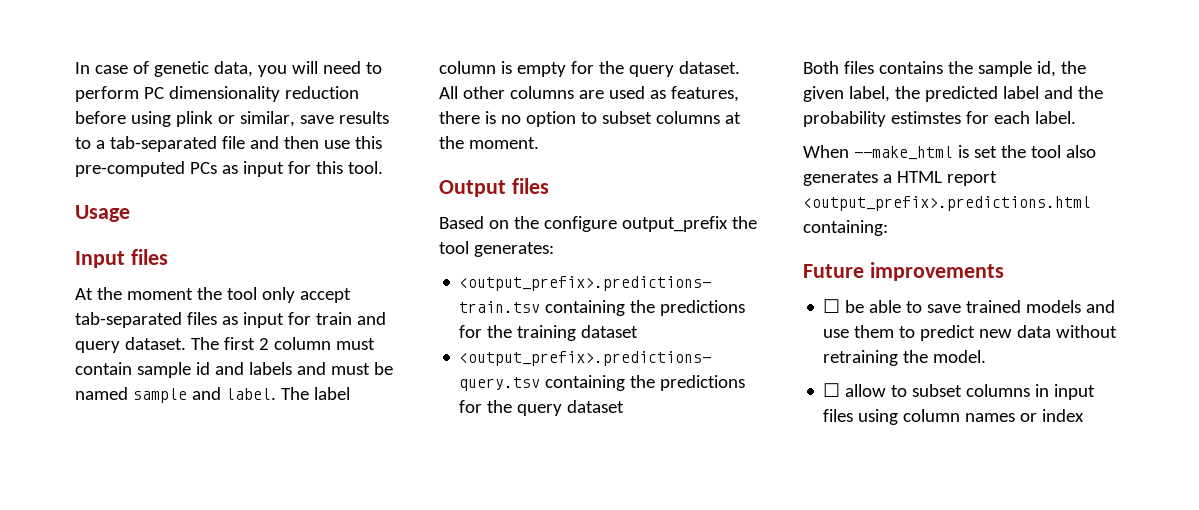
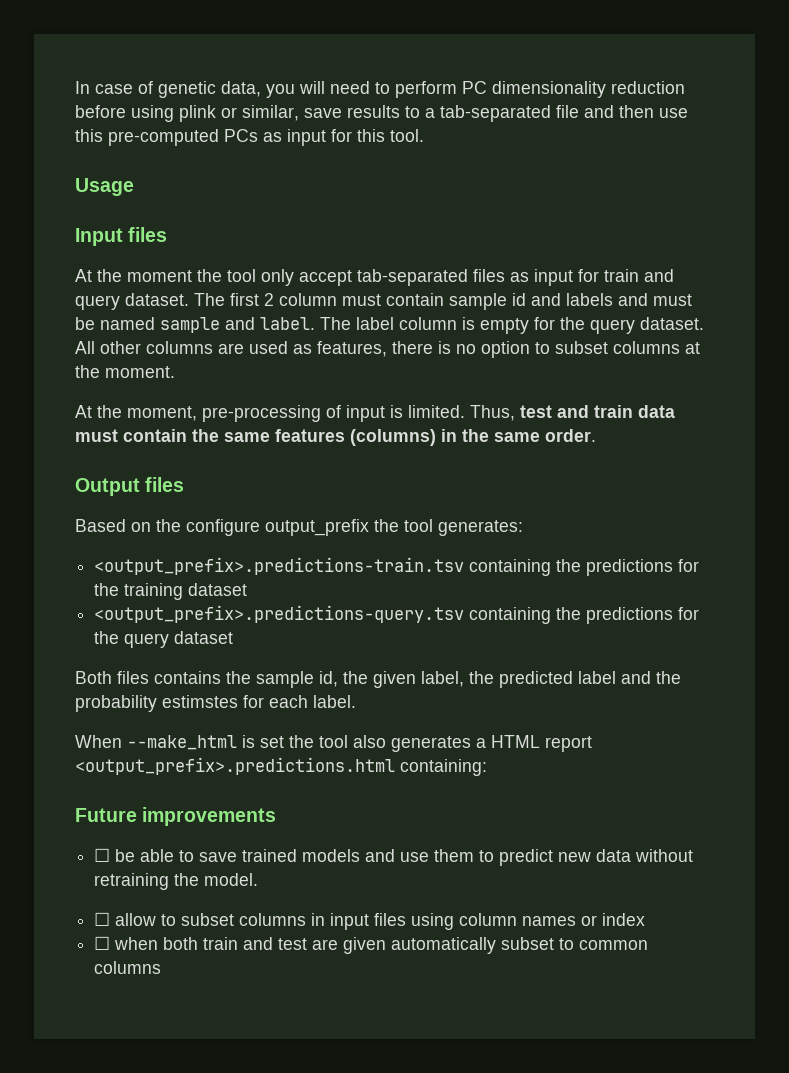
(539, 143) none -> [75,405,675,422] [75,429,596,446] // At the moment, pre-processing of input is limited. Thus, test and train data must contain the same features (columns) in the same order.
(1085, 415) none -> [94,936,649,954] [94,961,162,974] // ☐ when both train and test are given automatically subset to common columns

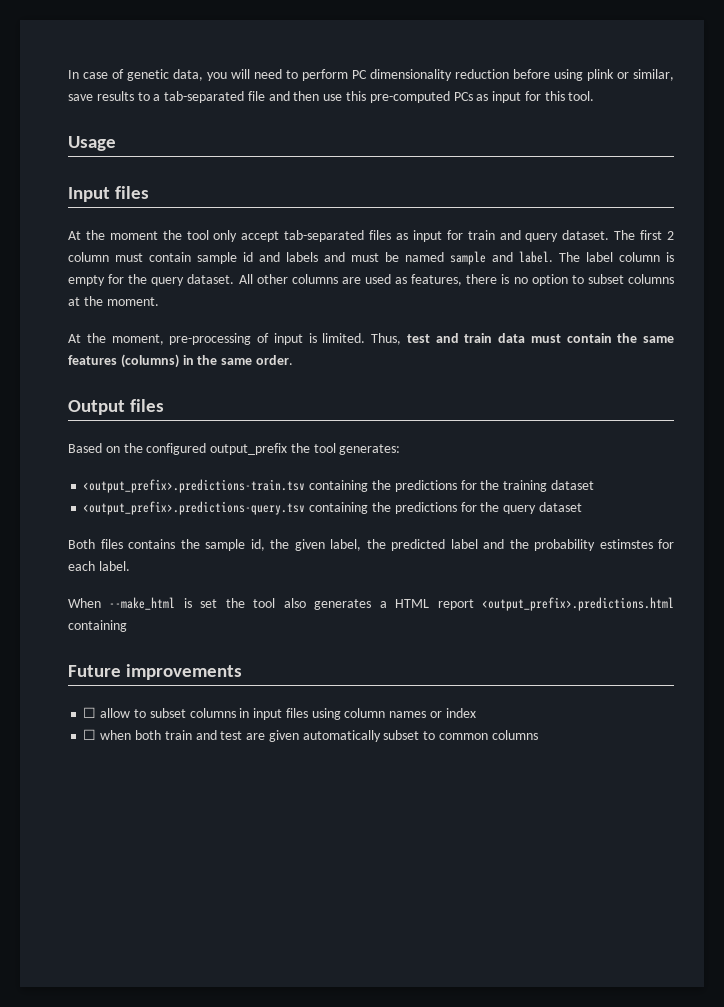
[186,519,260,536] configure -> [146,443,207,455] configured
[400,759,487,776] containing: -> [68,620,127,632] containing
[94,848,694,866] [94,873,259,890] // ☐ be able to save trained models and use them to predict new data without retraining the model. -> (243, 672) none

